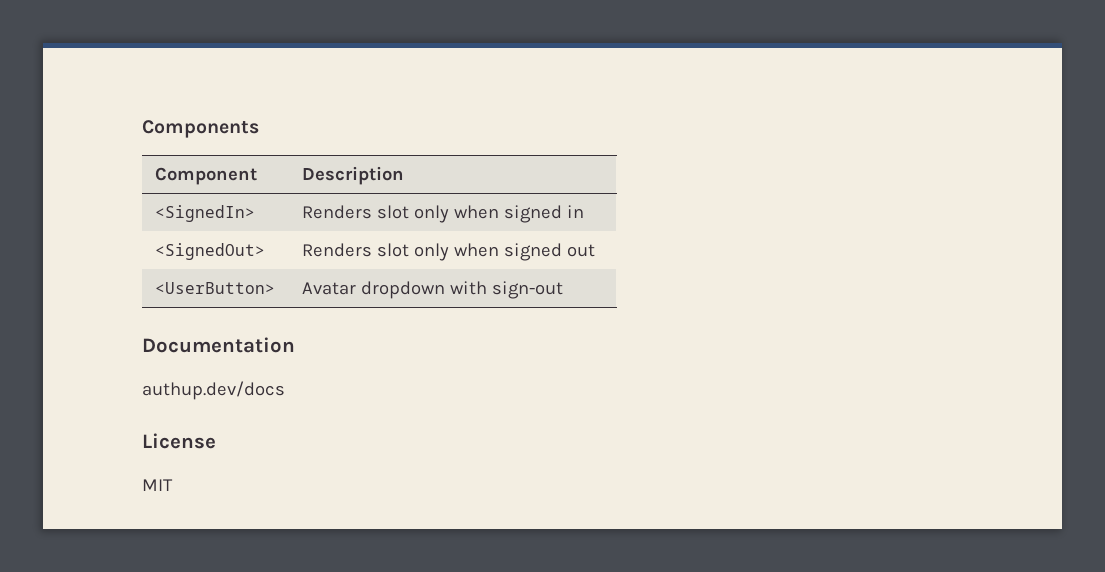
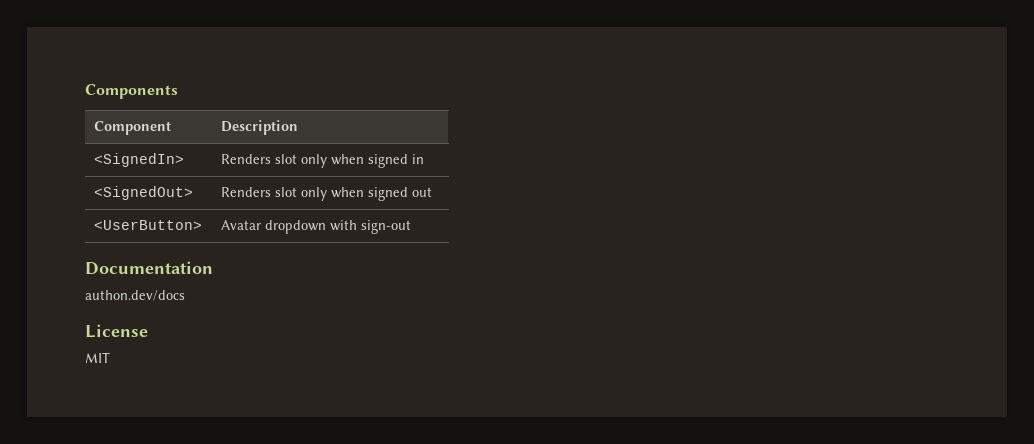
[142,381,285,400] authup.dev/docs -> [85,290,185,301] authon.dev/docs

